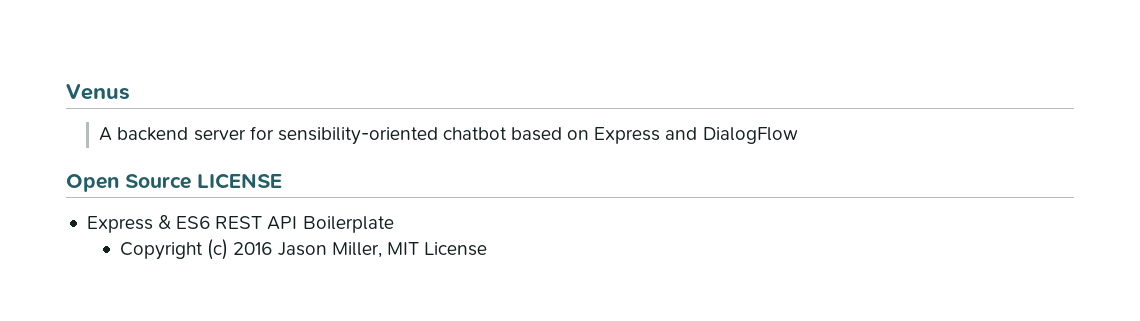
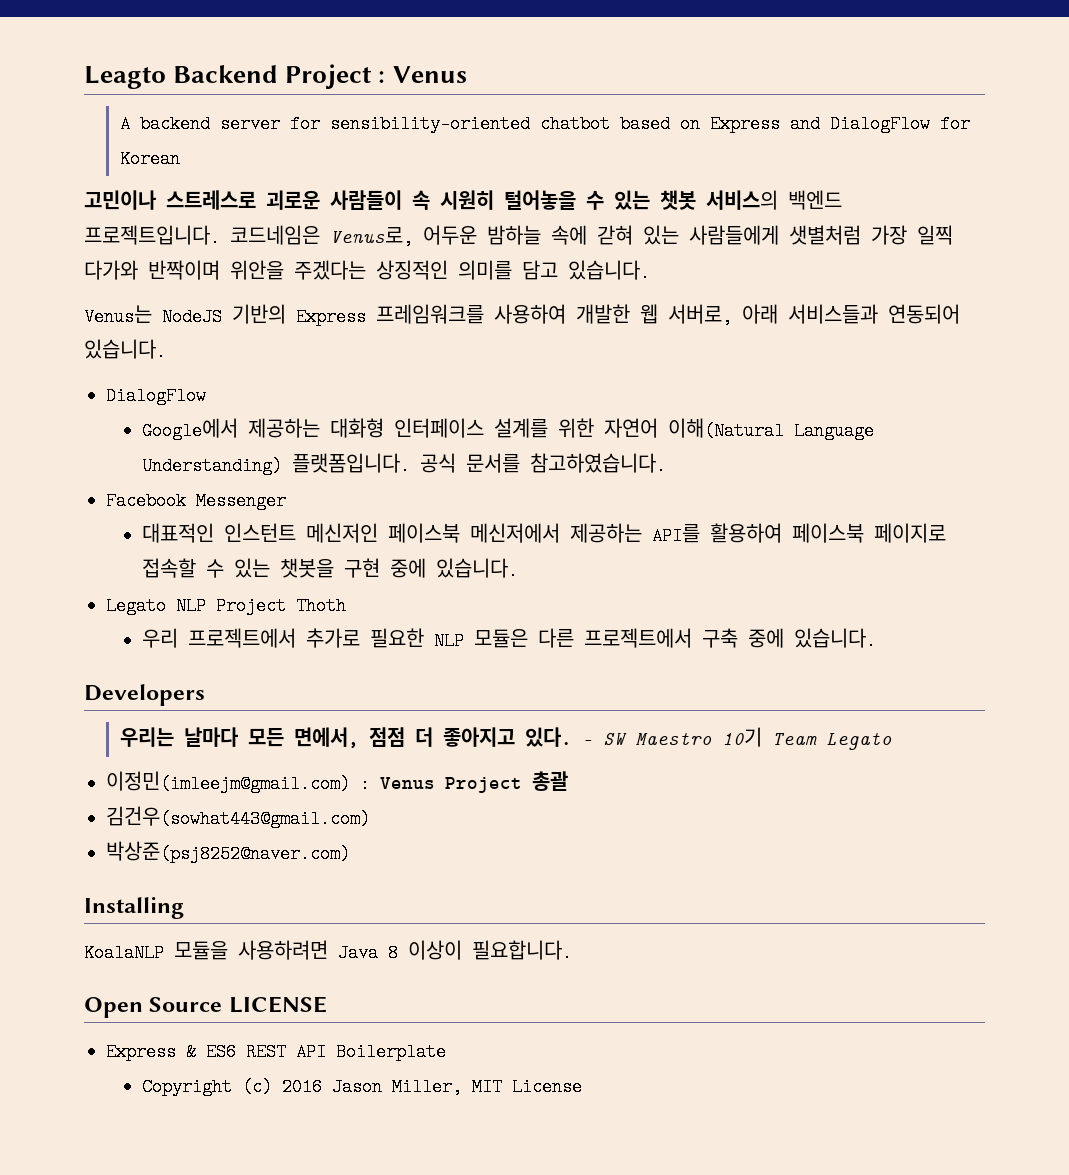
(66, 92) none -> [84,64,386,89] Leagto Backend Project :
(798, 135) none -> [939,115,970,133] [119,150,180,168] [84,190,842,210] [84,225,953,247] [84,260,650,282] [84,304,960,326] [84,339,166,361] [106,387,206,405] [141,418,874,440] [141,453,666,475] [106,492,286,510] [141,523,946,545] [141,558,518,580] [106,597,346,615] [141,628,876,650] [84,684,205,706] [119,727,892,750] [106,771,568,793] [106,806,370,828] [106,841,350,863] [84,897,184,919] [84,940,572,962] for Korean // 고민이나 스트레스로 괴로운 사람들이 속 시원히 털어놓을 수 있는 챗봇 서비스의 백엔드 프로젝트입니다. 코드네임은 Venus로, 어두운 밤하늘 속에 갇혀 있는 사람들에게 샛별처럼 가장 일찍 다가와 반짝이며 위안을 주겠다는 상징적인 의미를 담고 있습니다. // Venus는 NodeJS 기반의 Express 프레임워크를 사용하여 개발한 웹 서버로, 아래 서비스들과 연동되어 있습니다. // DialogFlow // Google에서 제공하는 대화형 인터페이스 설계를 위한 자연어 이해(Natural Language Understanding) 플랫폼입니다. 공식 문서를 참고하였습니다. // Facebook Messenger // 대표적인 인스턴트 메신저인 페이스북 메신저에서 제공하는 API를 활용하여 페이스북 페이지로 접속할 수 있는 챗봇을 구현 중에 있습니다. // Legato NLP Project Thoth // 우리 프로젝트에서 추가로 필요한 NLP 모듈은 다른 프로젝트에서 구축 중에 있습니다. // Developers // 우리는 날마다 모든 면에서, 점점 더 좋아지고 있다. - SW Maestro 10기 Team Legato // 이정민(imleejm@gmail.com) : Venus Project 총괄 // 김건우(sowhat443@gmail.com) // 박상준(psj8252@naver.com) // Installing // KoalaNLP 모듈을 사용하려면 Java 8 이상이 필요합니다.

